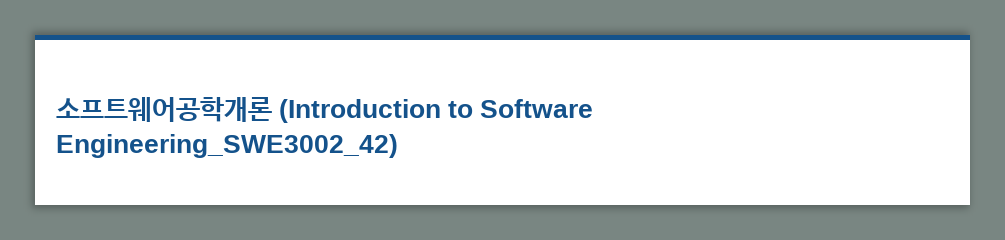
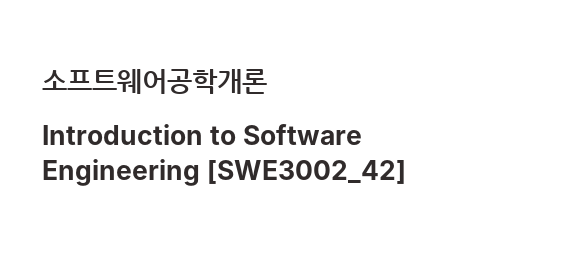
[279,99,442,123] (Introduction -> [42,124,203,145] // Introduction
[56,134,398,158] Engineering_SWE3002_42) -> [42,159,407,186] Engineering [SWE3002_42]

